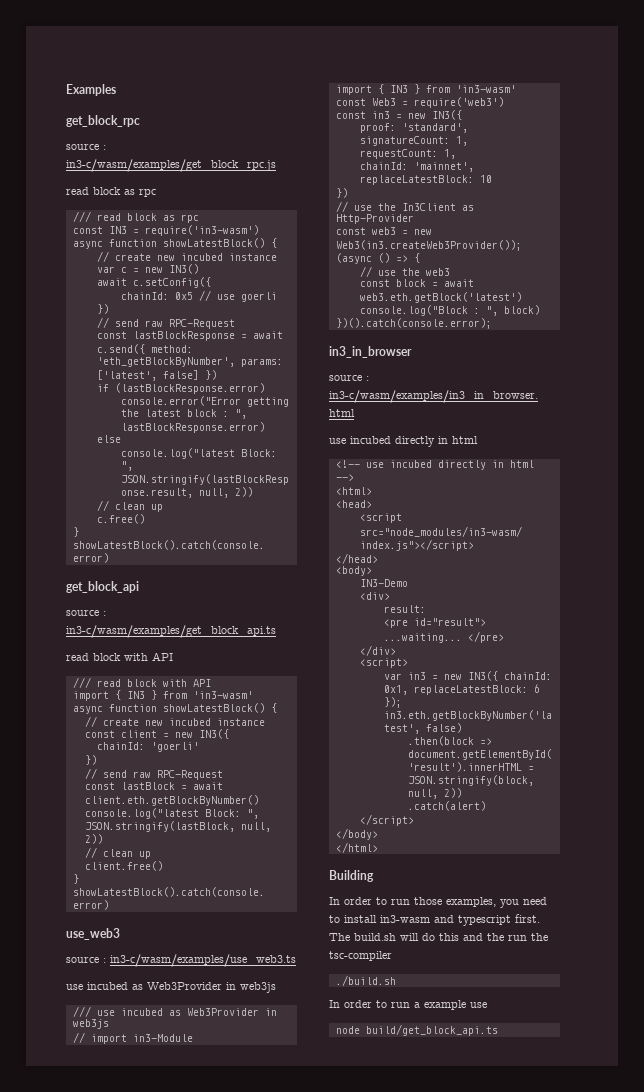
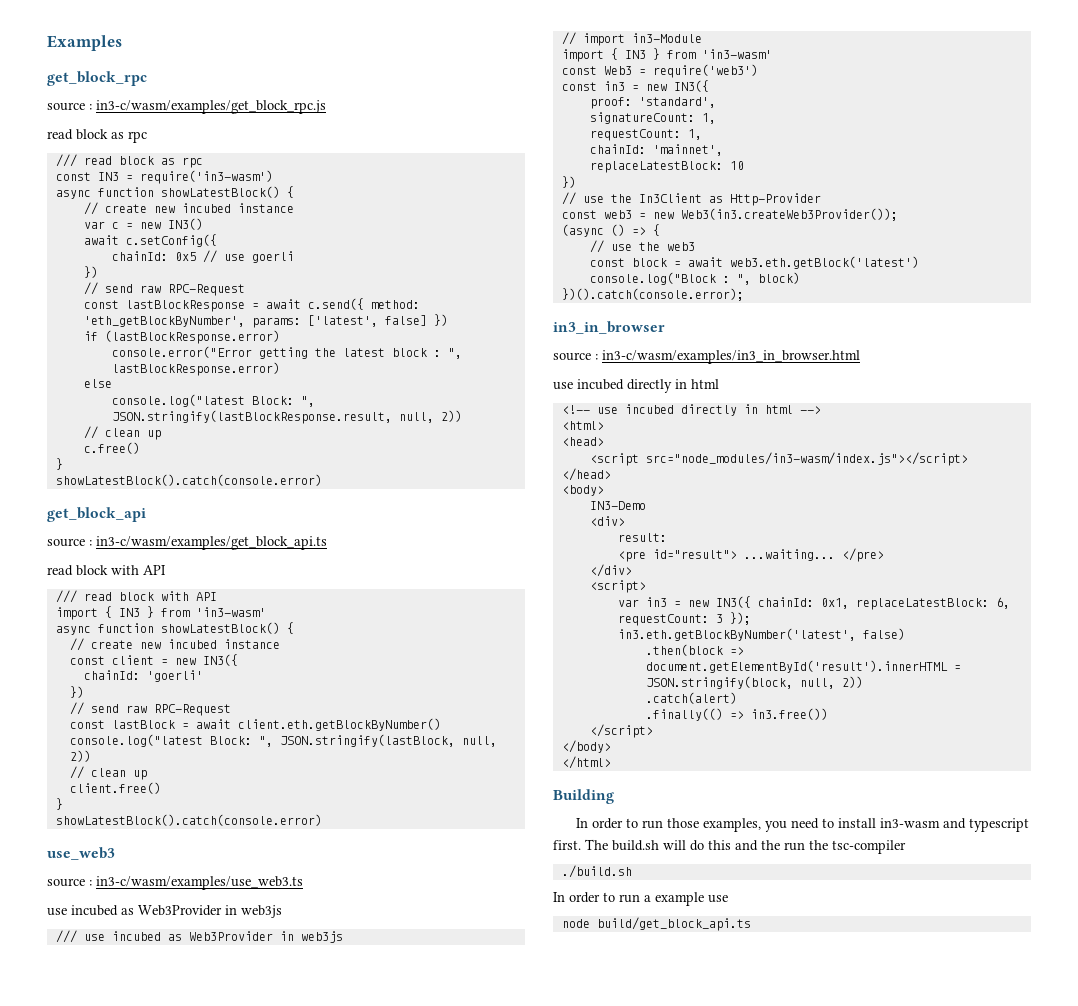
[533,684,540,693] 6 -> [995,597,1010,609] [617,614,723,626] 6, requestCount: 3
(486, 806) none -> [645,708,828,721] // .finally(() => in3.free())

